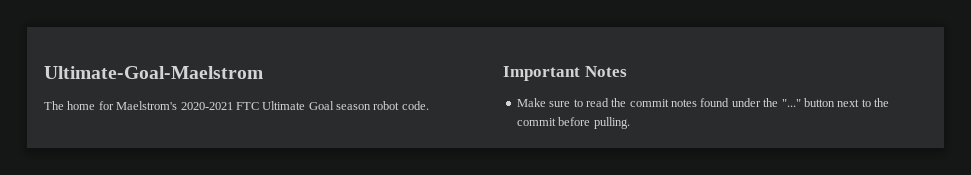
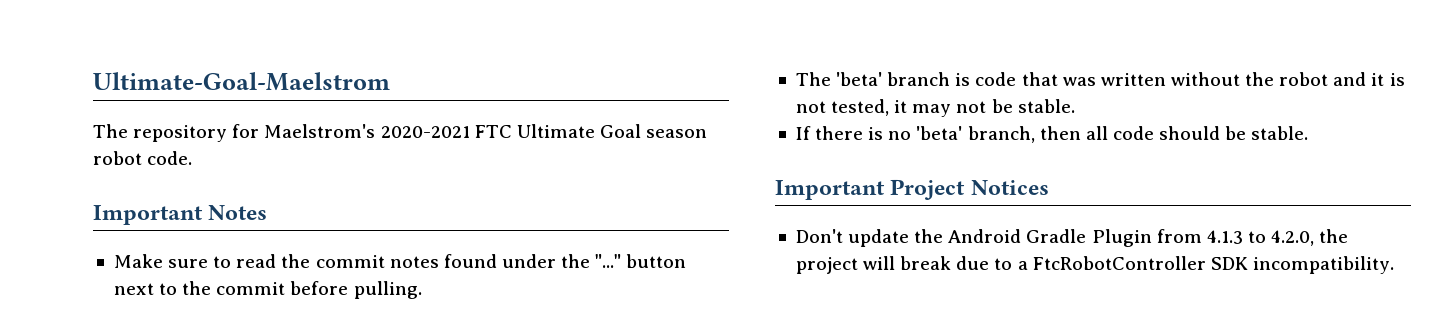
[67,101,96,110] home -> [133,125,228,142] repository
(630, 123) none -> [795,72,1405,86] [795,99,1075,117] [795,126,1309,143] [775,179,1049,200] [795,229,1349,247] [795,256,1394,274] // The 'beta' branch is code that was written without the robot and it is not tested, it may not be stable. // If there is no 'beta' branch, then all code should be stable. // Important Project Notices // Don't update the Android Gradle Plugin from 4.1.3 to 4.2.0, the project will break due to a FtcRobotController SDK incompatibility.

